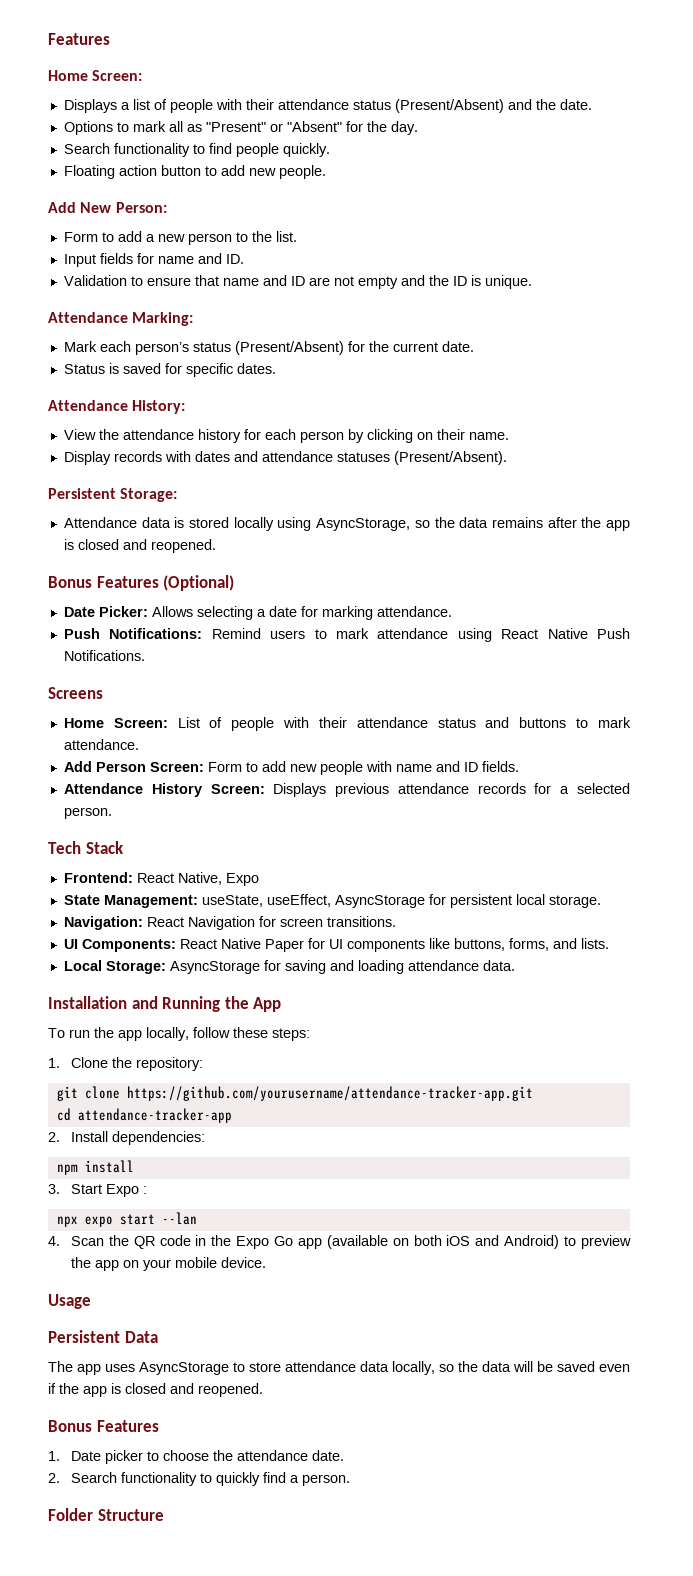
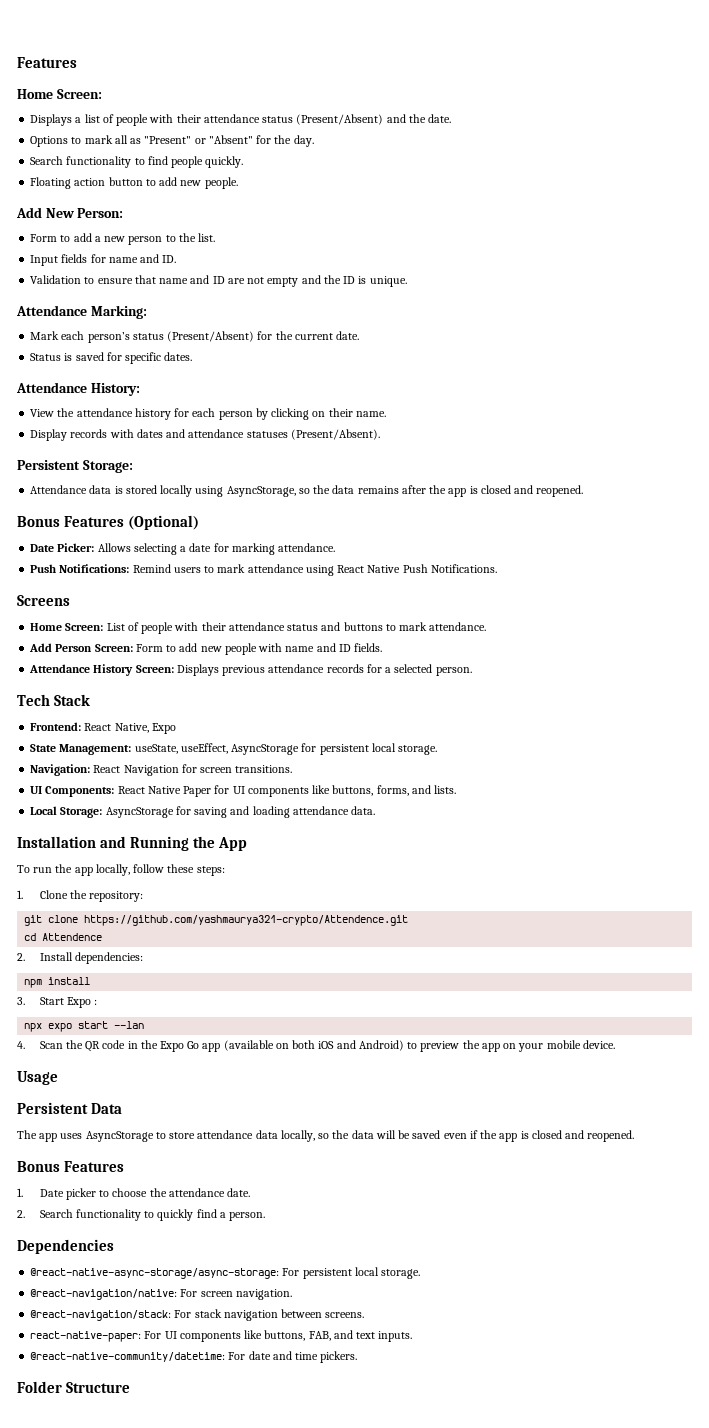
[126,1086,533,1101] https://github.com/yourusername/attendance-tracker-app.git -> [84,915,409,926] https://github.com/yashmaurya321-crypto/Attendence.git
[77,1108,232,1123] attendance-tracker-app -> [42,933,103,941] Attendence
(350, 1480) none -> [17,1239,114,1254] [30,1267,421,1279] [30,1289,292,1300] [30,1309,365,1321] [30,1330,413,1342] [30,1351,358,1363] // Dependencies // @react-native-async-storage/async-storage: For persistent local storage. // @react-navigation/native: For screen navigation. // @react-navigation/stack: For stack navigation between screens. // react-native-paper: For UI components like buttons, FAB, and text inputs. // @react-native-community/datetime: For date and time pickers.

